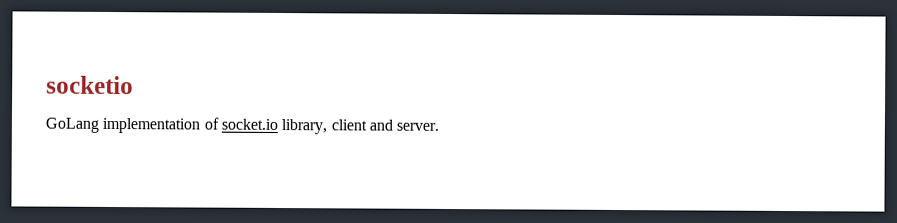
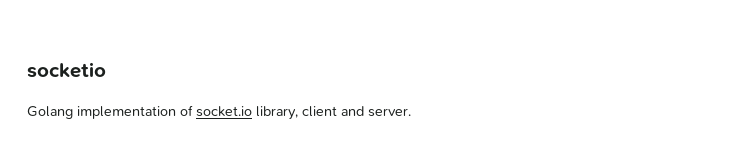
[45,117,99,133] GoLang -> [27,106,73,119] Golang

